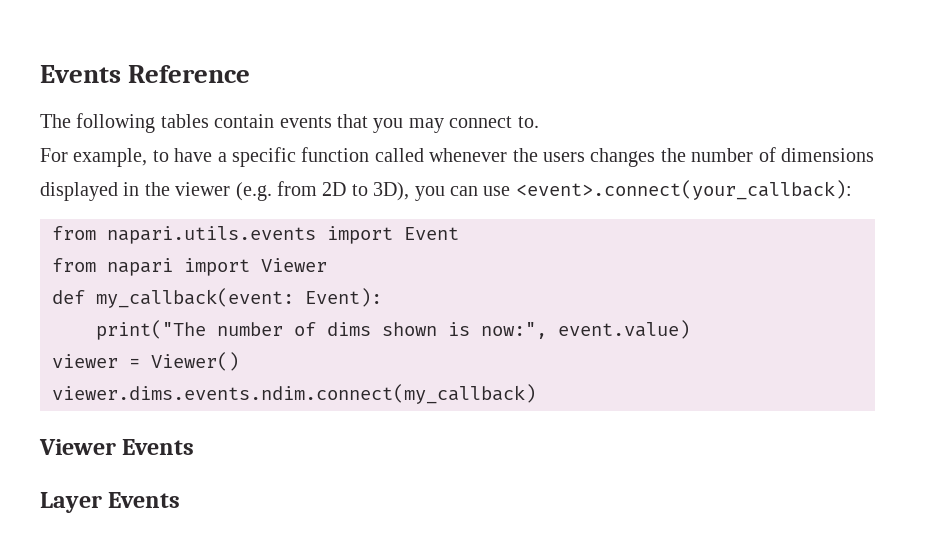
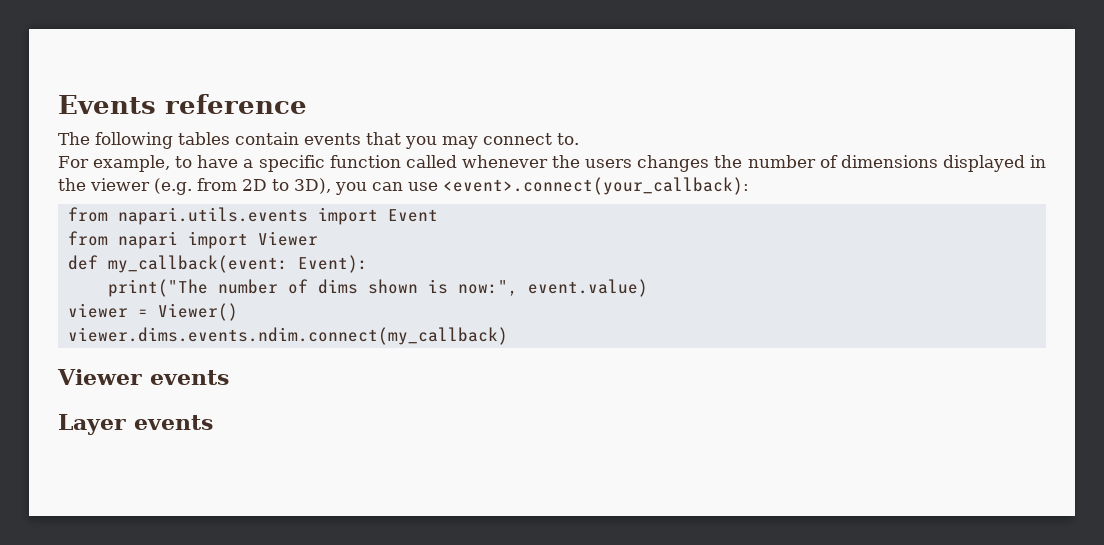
[40,65,251,83] Events Reference -> [58,94,307,114] Events reference
[122,439,195,455] Events -> [150,370,229,385] events
[108,492,181,508] Events -> [134,415,213,430] events

